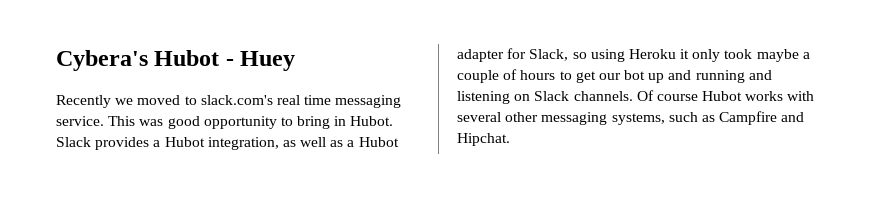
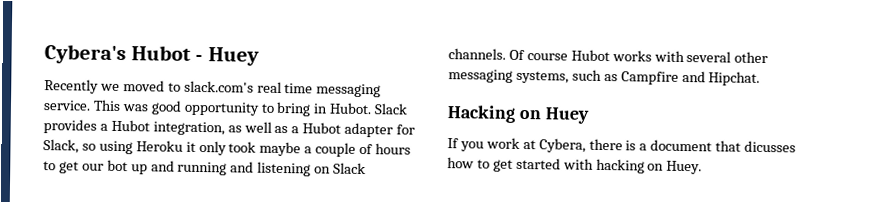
(510, 139) none -> [447,105,589,124] [447,137,797,153] [447,157,703,175] // Hacking on Huey // If you work at Cybera, there is a document that dicusses how to get started with hacking on Huey.

